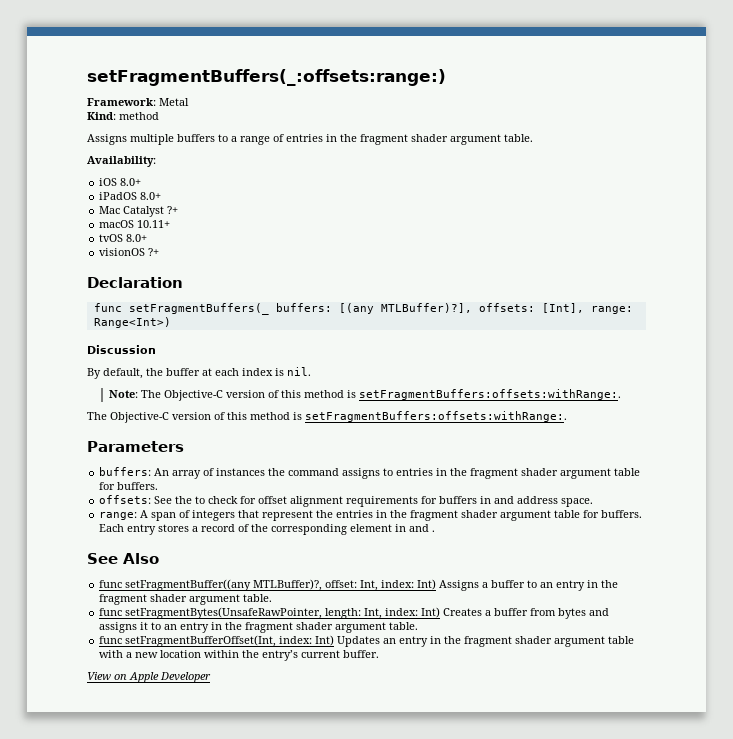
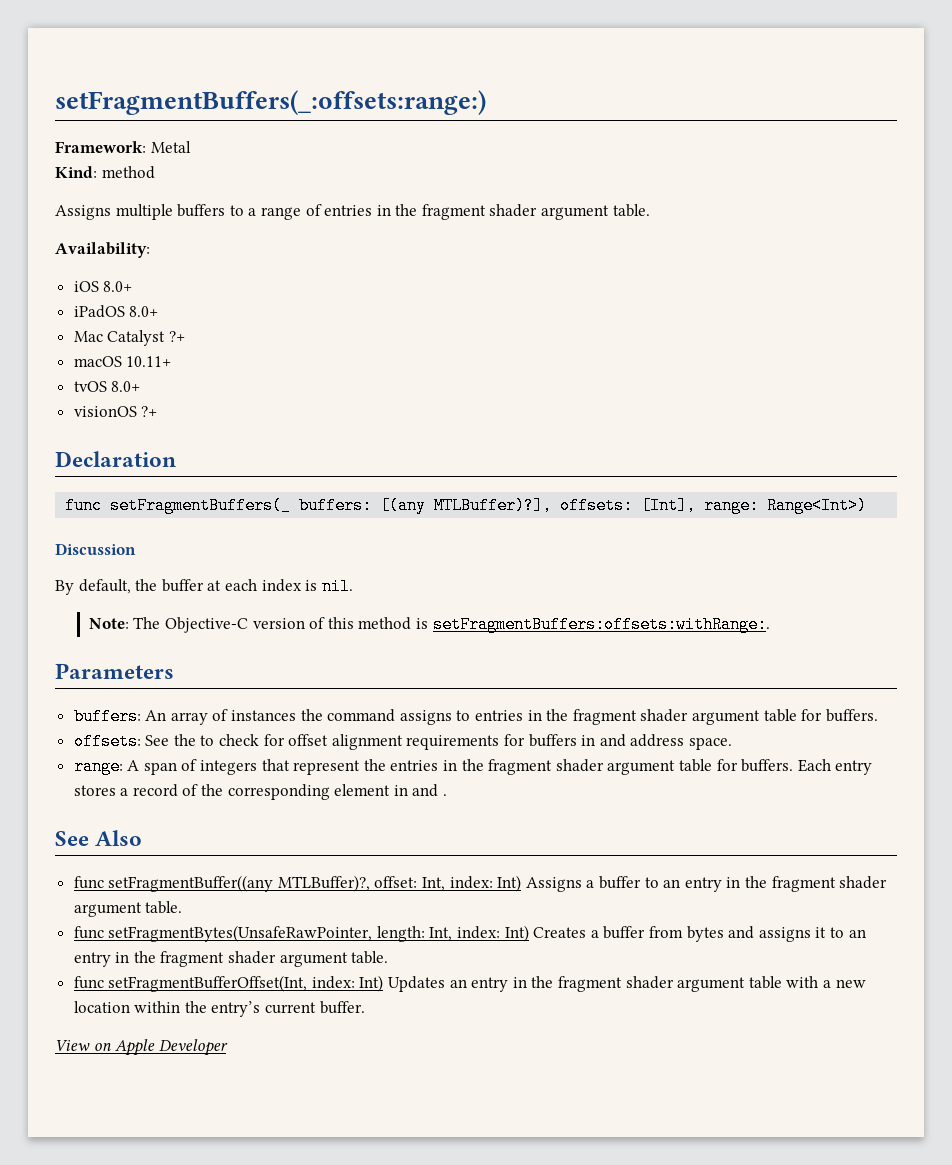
[87,411,567,423] // The Objective-C version of this method is setFragmentBuffers:offsets:withRange:. -> (770, 624) none

